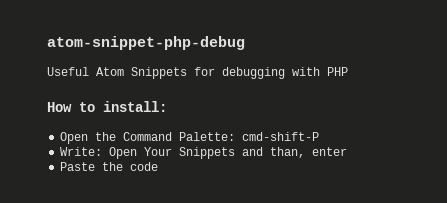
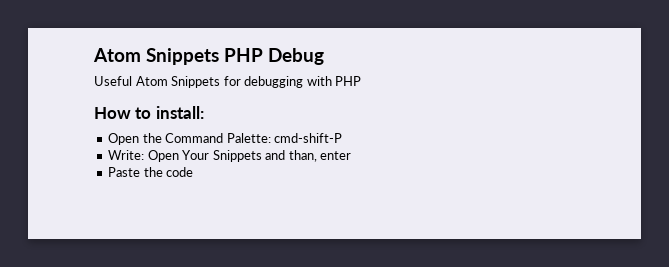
[47,36,245,50] atom-snippet-php-debug -> [93,48,324,65] Atom Snippets PHP Debug

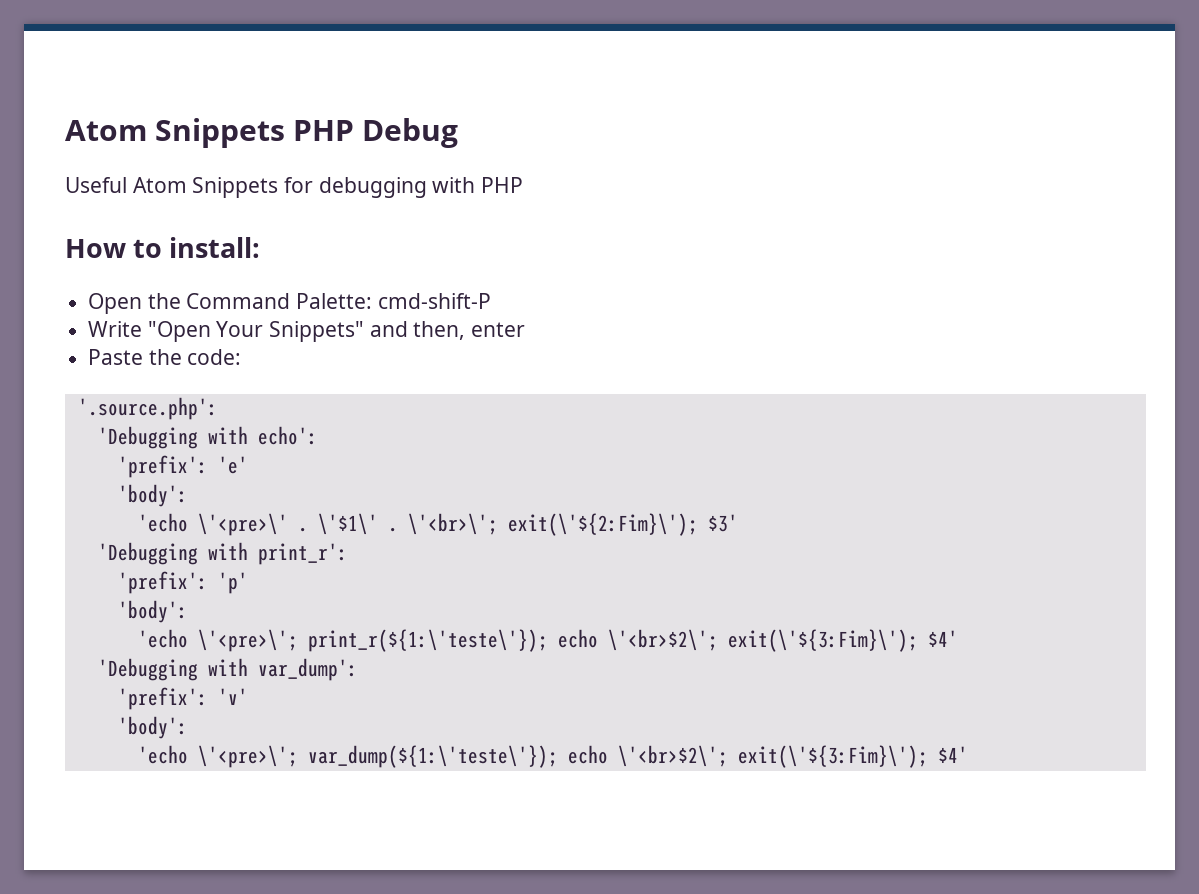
[108,150,352,162] [108,167,194,177] Write: Open Your Snippets and than, enter // Paste the code -> [88,321,526,342] [88,349,242,365] [77,397,218,420] [97,426,318,449] [117,455,248,478] [117,484,188,507] [137,513,738,536] [97,542,348,565] [117,571,248,594] [117,600,188,623] [137,629,958,652] [97,658,358,681] [117,687,248,710] [117,716,188,739] [137,745,968,768] Write "Open Your Snippets" and then, enter // Paste the code: // '.source.php': // 'Debugging with echo': // 'prefix': 'e' // 'body': // 'echo \'<pre>\' . \'$1\' . \'<br>\'; exit(\'${2:Fim}\'); $3' // 'Debugging with print_r': // 'prefix': 'p' // 'body': // 'echo \'<pre>\'; print_r(${1:\'teste\'}); echo \'<br>$2\'; exit(\'${3:Fim}\'); $4' // 'Debugging with var_dump': // 'prefix': 'v' // 'body': // 'echo \'<pre>\'; var_dump(${1:\'teste\'}); echo \'<br>$2\'; exit(\'${3:Fim}\'); $4'

